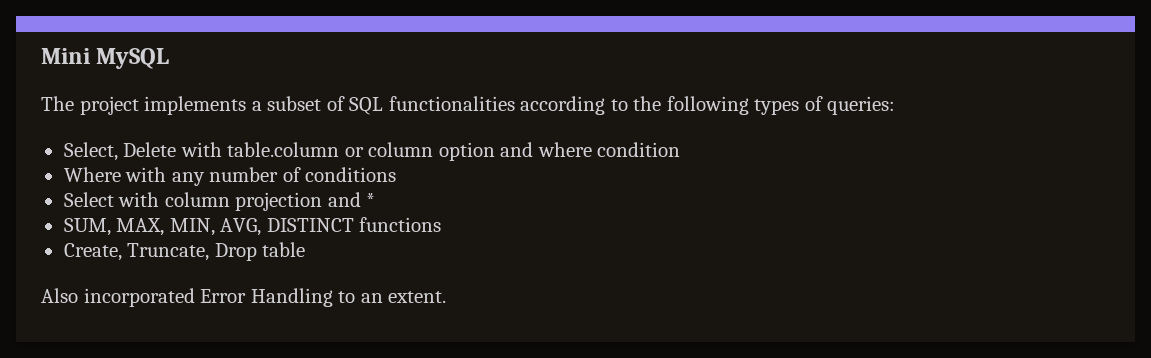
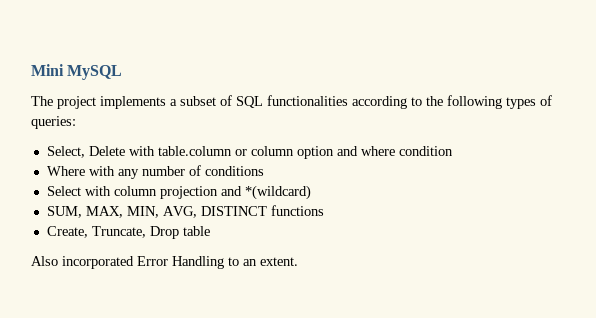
[366,193,376,207] * -> [244,185,311,200] *(wildcard)

